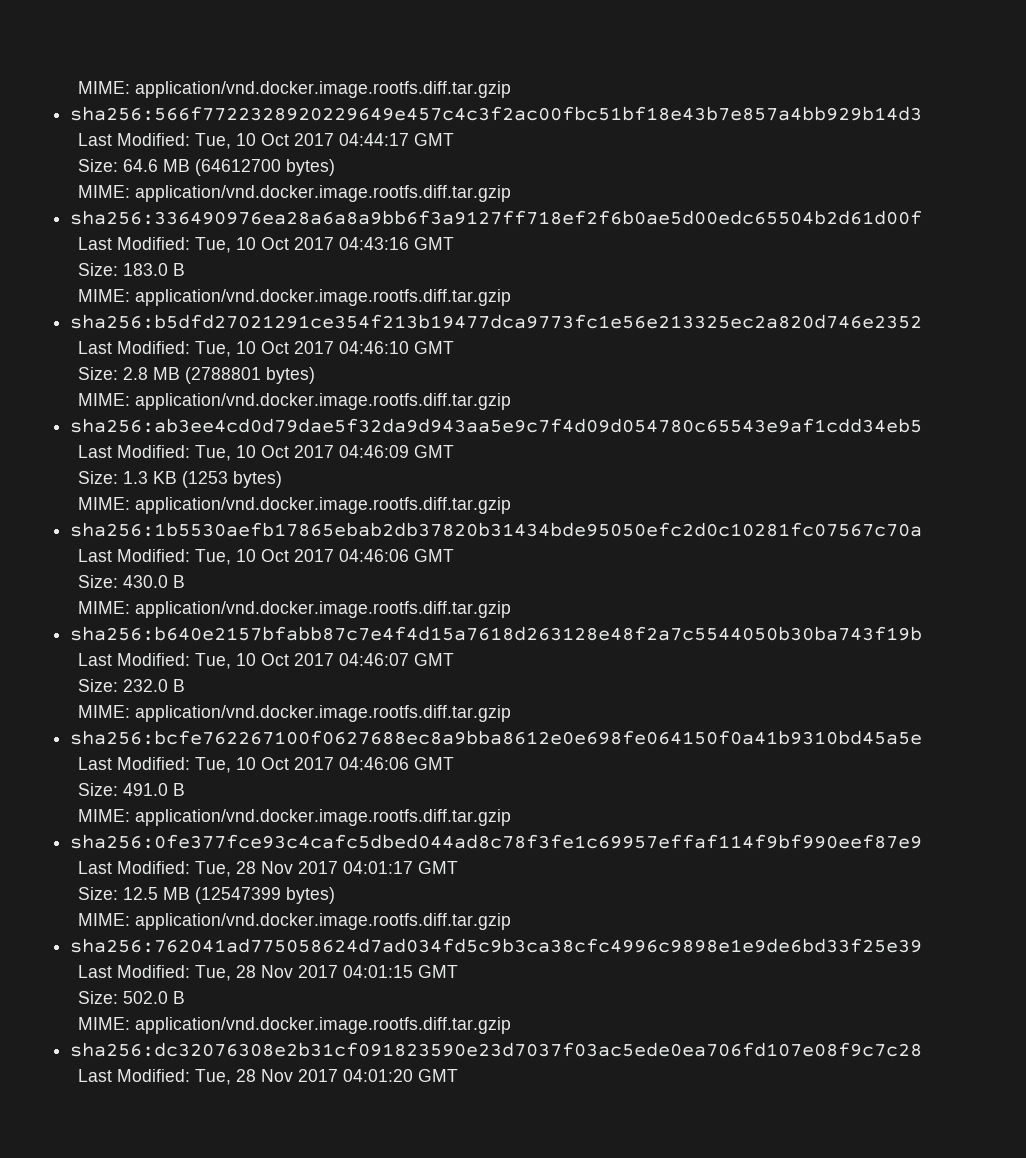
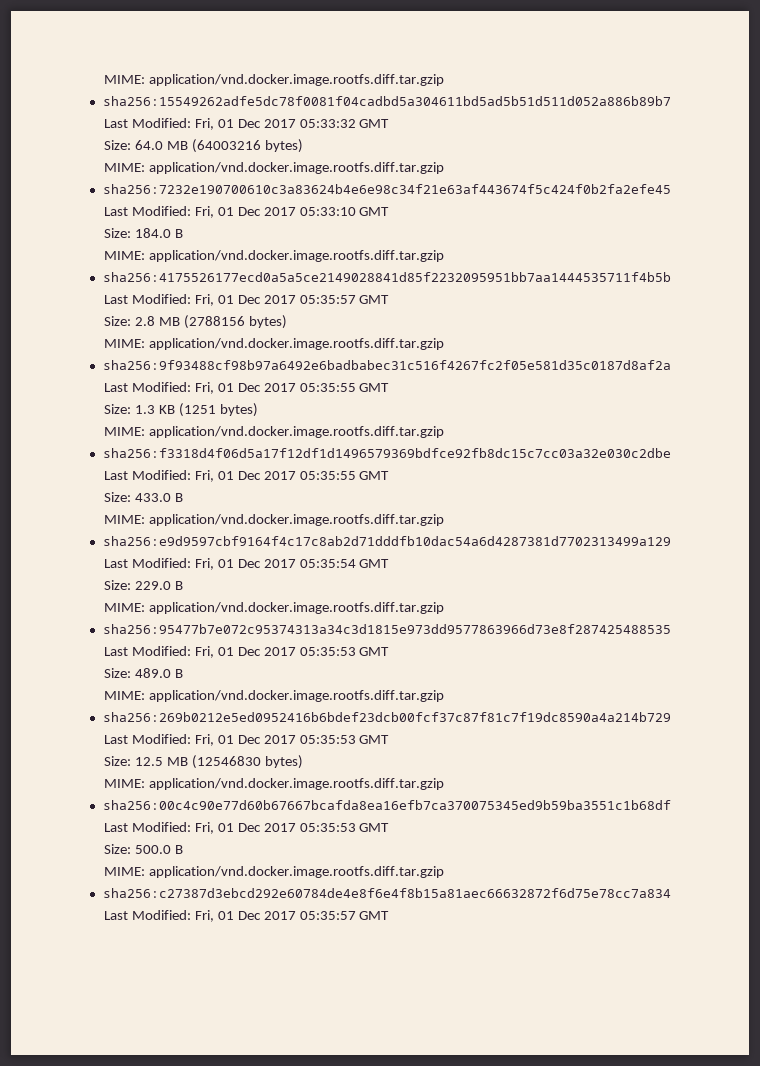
[78,81,512,98] [69,106,922,121] [78,133,455,149] [78,159,336,176] [78,185,512,202] [69,210,922,225] [78,237,455,253] [78,263,186,276] [78,289,512,306] [69,314,922,329] [78,341,410,357] MIME: application/vnd.docker.image.rootfs.diff.tar.gzip // sha256:566f7722328920229649e457c4c3f2ac00fbc51bf18e43b7e857a4bb929b14d3 // Last Modified: Tue, 10 Oct 2017 04:44:17 GMT // Size: 64.6 MB (64612700 bytes) // MIME: application/vnd.docker.image.rootfs.diff.tar.gzip // sha256:336490976ea28a6a8a9bb6f3a9127ff718ef2f6b0ae5d00edc65504b2d61d00f // Last Modified: Tue, 10 Oct 2017 04:43:16 GMT // Size: 183.0 B // MIME: application/vnd.docker.image.rootfs.diff.tar.gzip // sha256:b5dfd27021291ce354f213b19477dca9773fc1e56e213325ec2a820d746e2352 // Last Modified: Tue, 10 Oct 2017 04:46:10 -> [104,74,444,86] [102,96,671,106] [104,118,390,130] [104,139,303,153] [104,162,444,174] [102,184,671,194] [104,206,390,218] [104,228,183,238] [104,250,444,262] [102,272,671,282] [104,294,356,306] MIME: application/vnd.docker.image.rootfs.diff.tar.gzip // sha256:15549262adfe5dc78f0081f04cadbd5a304611bd5ad5b51d511d052a886b89b7 // Last Modified: Fri, 01 Dec 2017 05:33:32 GMT // Size: 64.0 MB (64003216 bytes) // MIME: application/vnd.docker.image.rootfs.diff.tar.gzip // sha256:7232e190700610c3a83624b4e6e98c34f21e63af443674f5c424f0b2fa2efe45 // Last Modified: Fri, 01 Dec 2017 05:33:10 GMT // Size: 184.0 B // MIME: application/vnd.docker.image.rootfs.diff.tar.gzip // sha256:4175526177ecd0a5a5ce2149028841d85f2232095951bb7aa1444535711f4b5b // Last Modified: Fri, 01 Dec 2017 05:35:57
[185,367,316,384] [78,393,512,410] [69,418,922,433] [78,445,410,461] (2788801 bytes) // MIME: application/vnd.docker.image.rootfs.diff.tar.gzip // sha256:ab3ee4cd0d79dae5f32da9d943aa5e9c7f4d09d054780c65543e9af1cdd34eb5 // Last Modified: Tue, 10 Oct 2017 04:46:09 -> [183,315,287,329] [104,338,444,350] [102,360,671,370] [104,382,356,394] (2788156 bytes) // MIME: application/vnd.docker.image.rootfs.diff.tar.gzip // sha256:9f93488cf98b97a6492e6badbabec31c516f4267fc2f05e581d35c0187d8af2a // Last Modified: Fri, 01 Dec 2017 05:35:55
[182,471,283,488] [78,497,512,514] [69,522,922,537] [78,549,455,565] [78,575,186,588] [78,601,512,618] [69,626,922,641] [78,653,455,669] [78,679,186,692] [78,705,512,722] [69,730,922,745] [78,757,455,773] [78,783,186,796] [78,809,512,826] [69,834,922,849] [78,861,414,877] (1253 bytes) // MIME: application/vnd.docker.image.rootfs.diff.tar.gzip // sha256:1b5530aefb17865ebab2db37820b31434bde95050efc2d0c10281fc07567c70a // Last Modified: Tue, 10 Oct 2017 04:46:06 GMT // Size: 430.0 B // MIME: application/vnd.docker.image.rootfs.diff.tar.gzip // sha256:b640e2157bfabb87c7e4f4d15a7618d263128e48f2a7c5544050b30ba743f19b // Last Modified: Tue, 10 Oct 2017 04:46:07 GMT // Size: 232.0 B // MIME: application/vnd.docker.image.rootfs.diff.tar.gzip // sha256:bcfe762267100f0627688ec8a9bba8612e0e698fe064150f0a41b9310bd45a5e // Last Modified: Tue, 10 Oct 2017 04:46:06 GMT // Size: 491.0 B // MIME: application/vnd.docker.image.rootfs.diff.tar.gzip // sha256:0fe377fce93c4cafc5dbed044ad8c78f3fe1c69957effaf114f9bf990eef87e9 // Last Modified: Tue, 28 Nov 2017 04:01:17 -> [178,403,258,417] [104,426,444,438] [102,448,671,458] [104,470,390,482] [104,492,183,502] [104,514,444,526] [102,536,671,546] [104,558,390,570] [104,580,183,590] [104,602,444,614] [102,624,671,634] [104,646,390,658] [104,668,183,678] [104,690,444,702] [102,712,671,722] [104,734,356,746] (1251 bytes) // MIME: application/vnd.docker.image.rootfs.diff.tar.gzip // sha256:f3318d4f06d5a17f12df1d1496579369bdfce92fb8dc15c7cc03a32e030c2dbe // Last Modified: Fri, 01 Dec 2017 05:35:55 GMT // Size: 433.0 B // MIME: application/vnd.docker.image.rootfs.diff.tar.gzip // sha256:e9d9597cbf9164f4c17c8ab2d71dddfb10dac54a6d4287381d7702313499a129 // Last Modified: Fri, 01 Dec 2017 05:35:54 GMT // Size: 229.0 B // MIME: application/vnd.docker.image.rootfs.diff.tar.gzip // sha256:95477b7e072c95374313a34c3d1815e973dd9577863966d73e8f287425488535 // Last Modified: Fri, 01 Dec 2017 05:35:53 GMT // Size: 489.0 B // MIME: application/vnd.docker.image.rootfs.diff.tar.gzip // sha256:269b0212e5ed0952416b6bdef23dcb00fcf37c87f81c7f19dc8590a4a214b729 // Last Modified: Fri, 01 Dec 2017 05:35:53
[195,887,336,904] [78,913,512,930] [69,938,922,953] [78,965,459,981] [78,991,186,1004] [78,1017,512,1034] [69,1042,922,1057] [78,1069,414,1085] (12547399 bytes) // MIME: application/vnd.docker.image.rootfs.diff.tar.gzip // sha256:762041ad775058624d7ad034fd5c9b3ca38cfc4996c9898e1e9de6bd33f25e39 // Last Modified: Tue, 28 Nov 2017 04:01:15 GMT // Size: 502.0 B // MIME: application/vnd.docker.image.rootfs.diff.tar.gzip // sha256:dc32076308e2b31cf091823590e23d7037f03ac5ede0ea706fd107e08f9c7c28 // Last Modified: Tue, 28 Nov 2017 04:01:20 -> [191,755,303,769] [104,778,444,790] [102,800,671,810] [104,822,390,834] [104,844,183,854] [104,866,444,878] [102,888,671,898] [104,910,356,922] (12546830 bytes) // MIME: application/vnd.docker.image.rootfs.diff.tar.gzip // sha256:00c4c90e77d60b67667bcafda8ea16efb7ca370075345ed9b59ba3551c1b68df // Last Modified: Fri, 01 Dec 2017 05:35:53 GMT // Size: 500.0 B // MIME: application/vnd.docker.image.rootfs.diff.tar.gzip // sha256:c27387d3ebcd292e60784de4e8f6e4f8b15a81aec66632872f6d75e78cc7a834 // Last Modified: Fri, 01 Dec 2017 05:35:57

